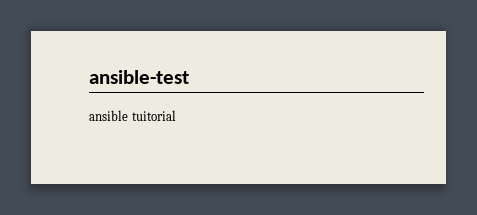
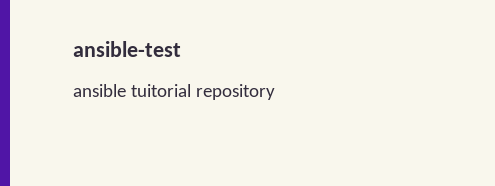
(176, 115) none -> [195,84,275,100] repository

